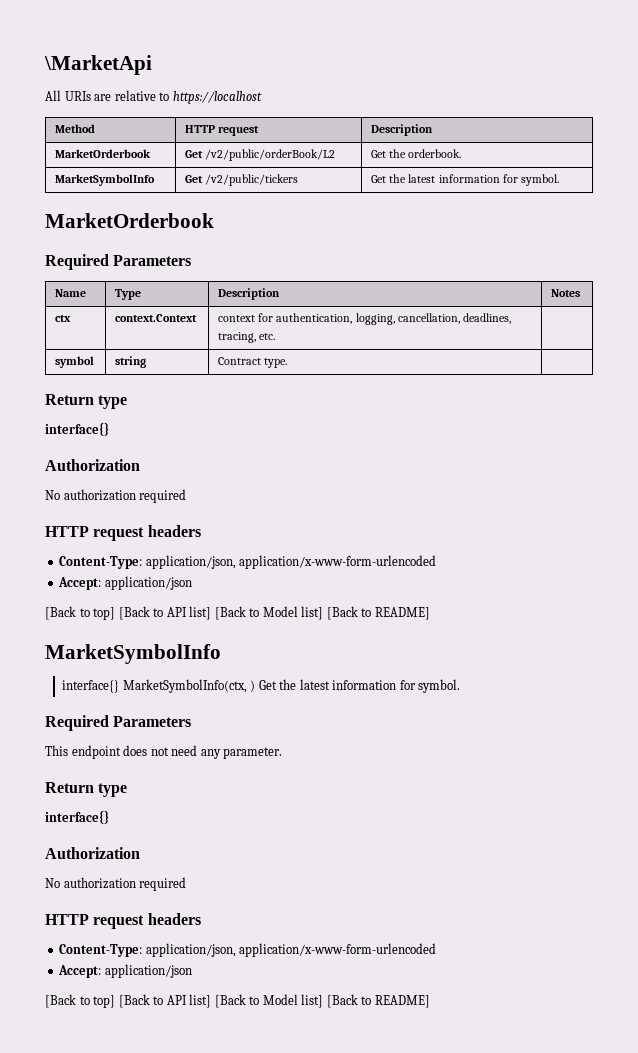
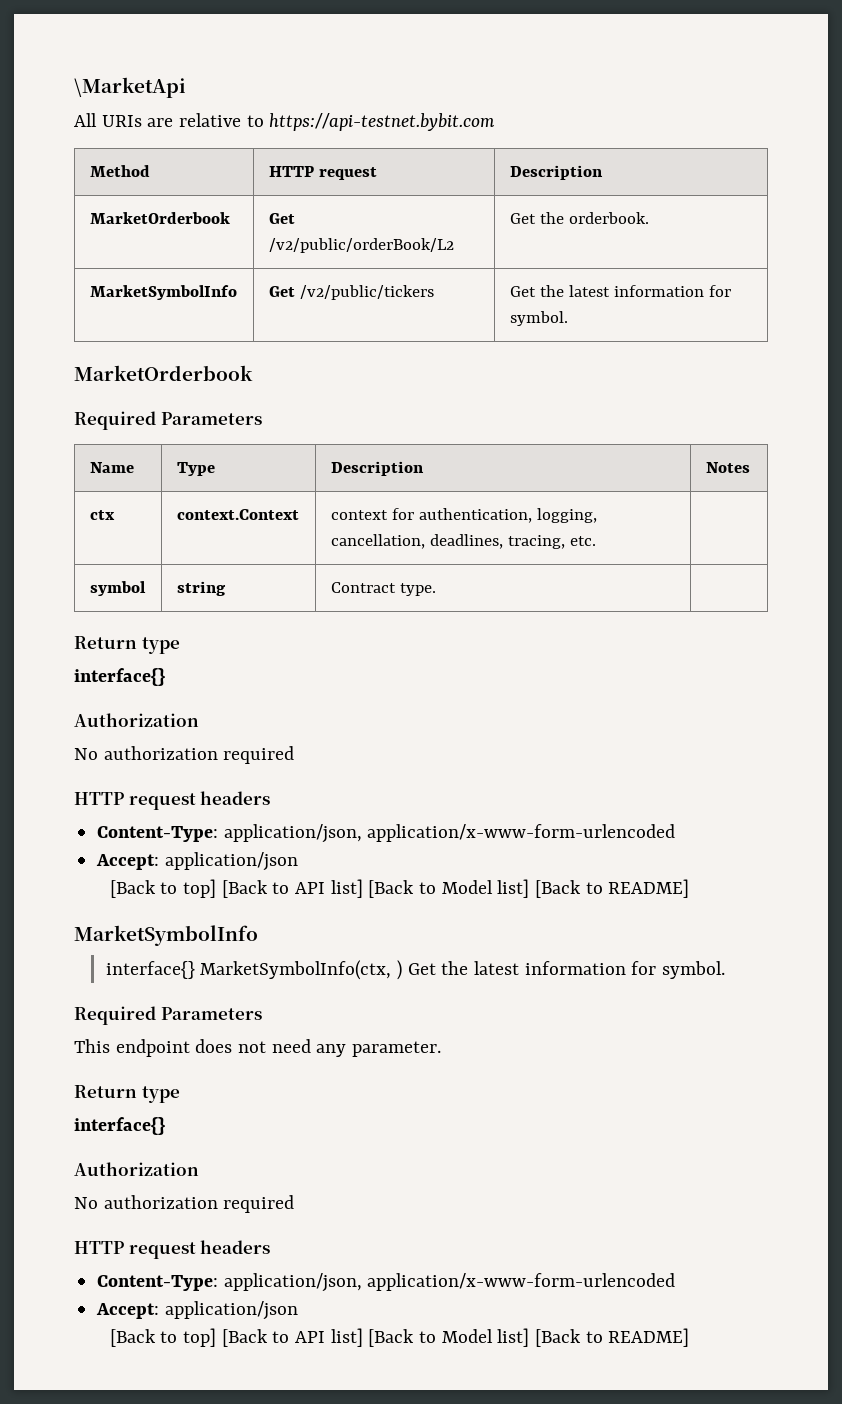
[172,91,262,104] https://localhost -> [269,113,496,131] https://api-testnet.bybit.com

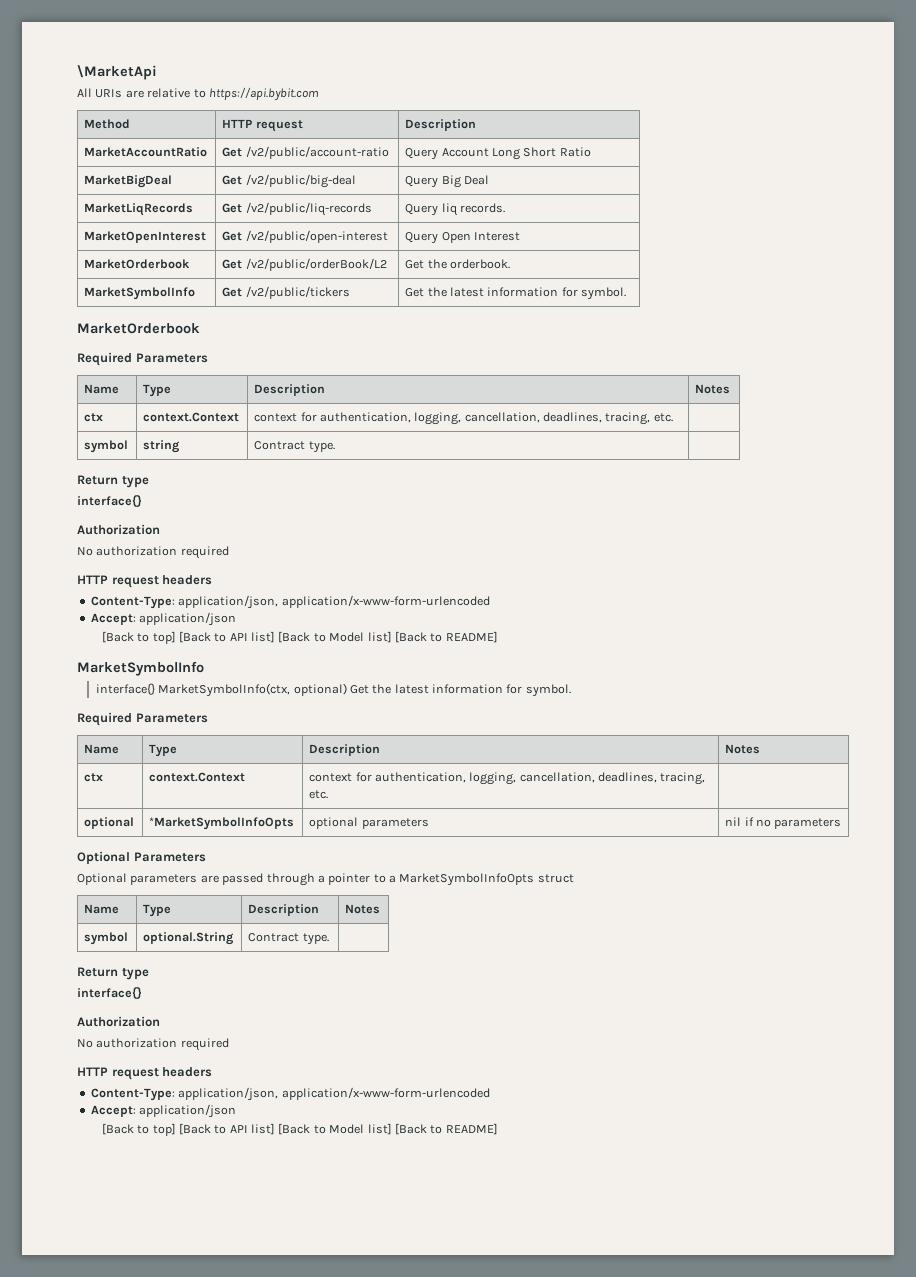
[269,113,496,131] https://api-testnet.bybit.com -> [208,87,319,101] https://api.bybit.com
(603, 172) none -> [84,147,208,157] [222,146,389,159] [405,147,591,160] [84,175,173,188] [222,174,356,188] [405,175,489,188] [84,203,194,216] [222,202,372,216] [405,203,505,216] [84,231,207,243] [222,230,388,243] [405,232,520,244] // MarketAccountRatio | Get /v2/public/account-ratio | Query Account Long Short Ratio // MarketBigDeal | Get /v2/public/big-deal | Query Big Deal // MarketLiqRecords | Get /v2/public/liq-records | Query liq records. // MarketOpenInterest | Get /v2/public/open-interest | Query Open Interest
[396,960,402,980] ) -> [293,683,347,696] optional)
[74,1039,442,1057] // This endpoint does not need any parameter. -> [84,744,120,754] [149,744,178,757] [309,744,381,756] [725,744,761,754] [84,773,104,782] [149,772,246,782] [309,772,706,785] [309,790,329,799] [84,817,135,829] [149,817,295,830] [309,817,429,829] [725,817,842,829] [77,851,206,865] [77,873,574,886] [84,904,120,914] [143,904,172,917] [248,904,320,916] [345,904,381,914] [84,932,129,945] [143,932,235,945] [248,933,329,945] // Name | Type | Description | Notes // ctx | context.Context | context for authentication, logging, cancellation, deadlines, tracing, etc. | // optional | *MarketSymbolInfoOpts | optional parameters | nil if no parameters // Optional Parameters // Optional parameters are passed through a pointer to a MarketSymbolInfoOpts struct // Name | Type | Description | Notes // symbol | optional.String | Contract type. |

